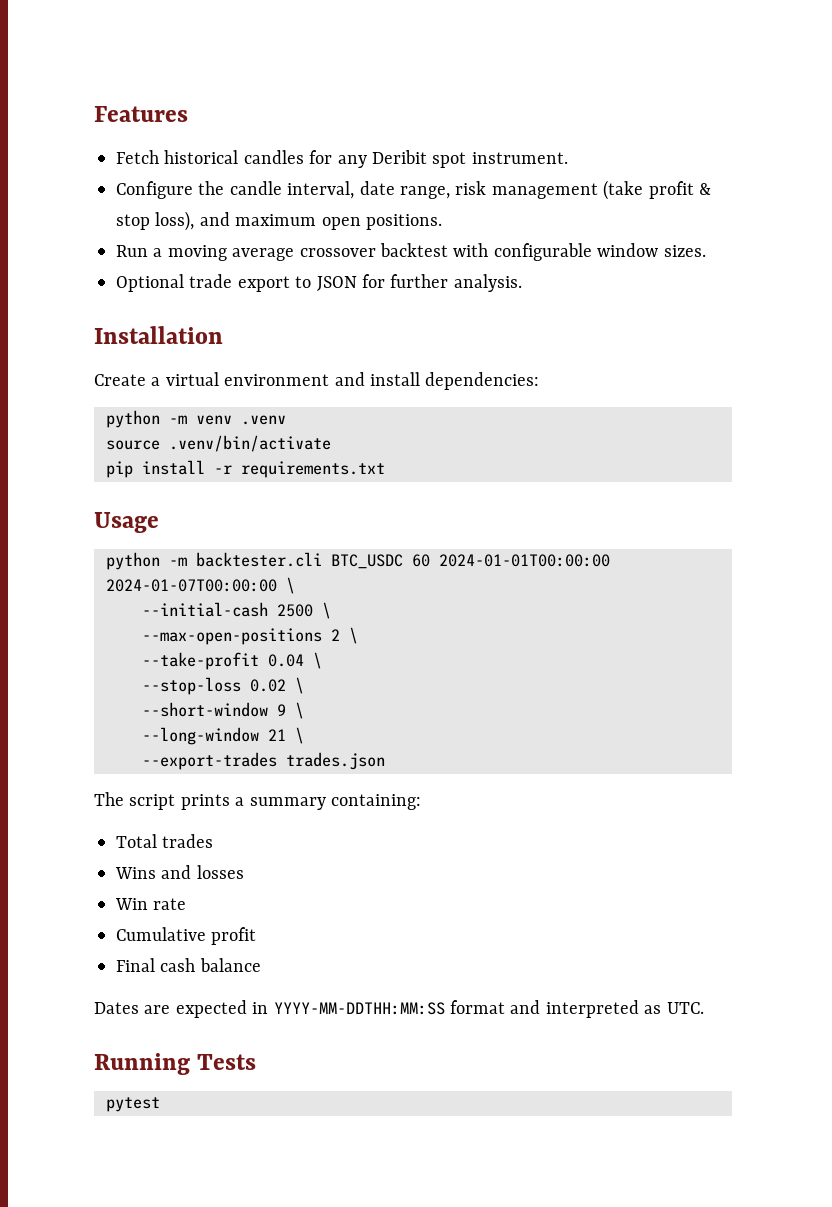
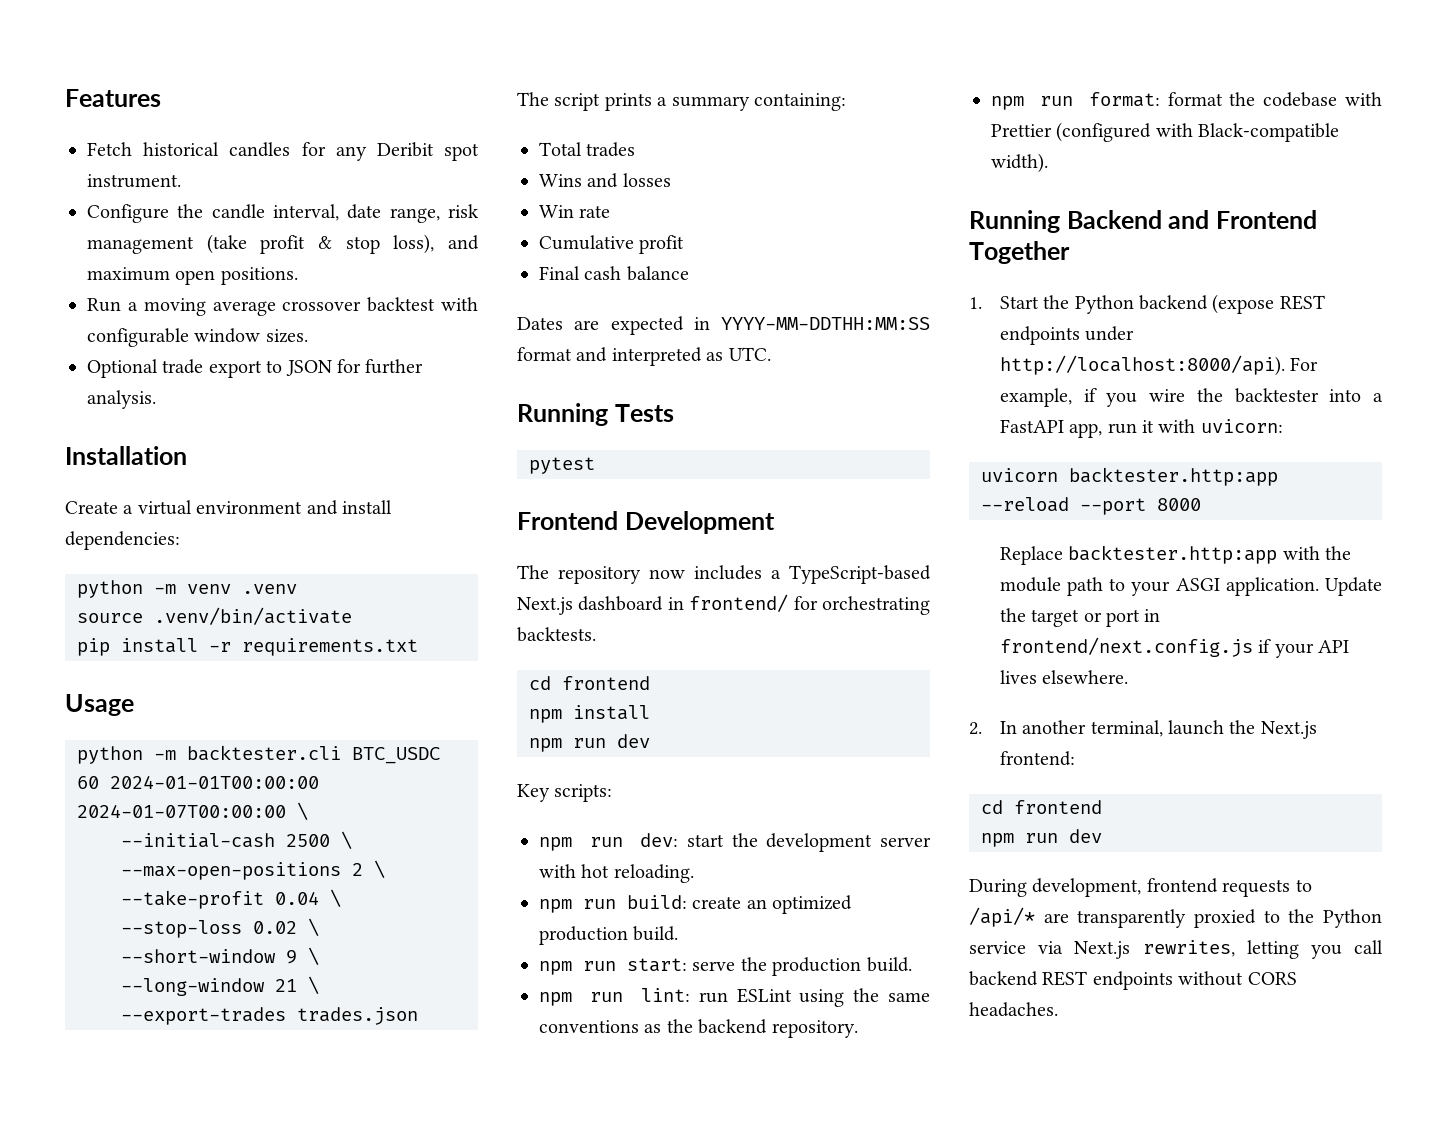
(160, 1104) none -> [517,511,775,534] [517,565,931,584] [517,594,930,615] [517,627,596,642] [529,676,650,690] [529,705,650,723] [529,734,650,752] [517,784,613,802] [539,833,931,852] [539,864,694,883] [539,895,853,914] [539,926,679,945] [539,957,912,976] [539,988,930,1007] [539,1019,858,1038] [991,92,1382,110] [991,122,1340,142] [991,153,1048,173] [969,210,1317,233] [969,241,1070,264] [969,294,1325,314] [999,326,1135,345] [999,355,1319,376] [999,388,1383,407] [999,419,1283,438] [981,467,1278,486] [981,497,1201,515] [999,545,1352,565] [999,577,1382,596] [999,608,1161,627] [999,637,1350,658] [999,670,1129,684] [969,720,1317,739] [999,751,1075,766] [981,800,1102,814] [981,829,1102,847] [969,878,1312,897] [969,907,1382,928] [969,940,1383,959] [969,971,1297,990] [969,1002,1058,1017] // Frontend Development // The repository now includes a TypeScript-based Next.js dashboard in frontend/ for orchestrating backtests. // cd frontend // npm install // npm run dev // Key scripts: // npm run dev: start the development server with hot reloading. // npm run build: create an optimized production build. // npm run start: serve the production build. // npm run lint: run ESLint using the same conventions as the backend repository. // npm run format: format the codebase with Prettier (configured with Black-compatible width). // Running Backend and Frontend Together // 1. Start the Python backend (expose REST endpoints under http://localhost:8000/api). For example, if you wire the backtester into a FastAPI app, run it with uvicorn: // uvicorn backtester.http:app --reload --port 8000 // Replace backtester.http:app with the module path to your ASGI application. Update the target or port in frontend/next.config.js if your API lives elsewhere. // 2. In another terminal, launch the Next.js frontend: // cd frontend // npm run dev // During development, frontend requests to /api/* are transparently proxied to the Python service via Next.js rewrites, letting you call backend REST endpoints without CORS headaches.

